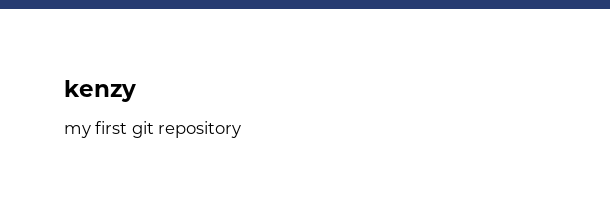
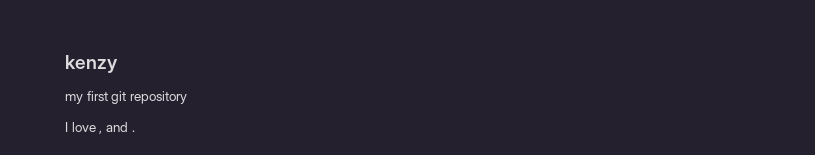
(242, 129) none -> [65,122,135,134] // I love , and .

